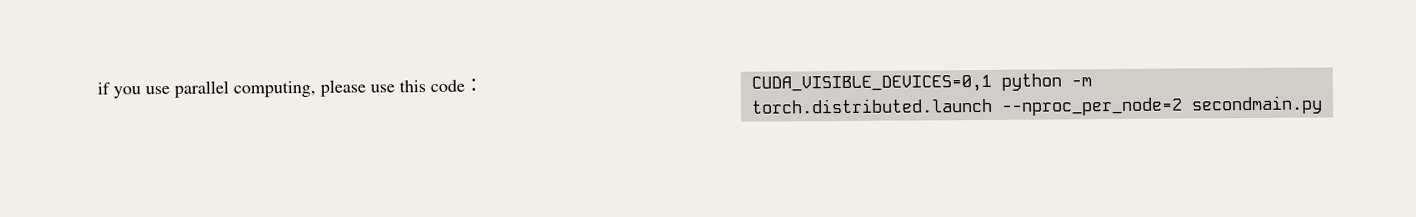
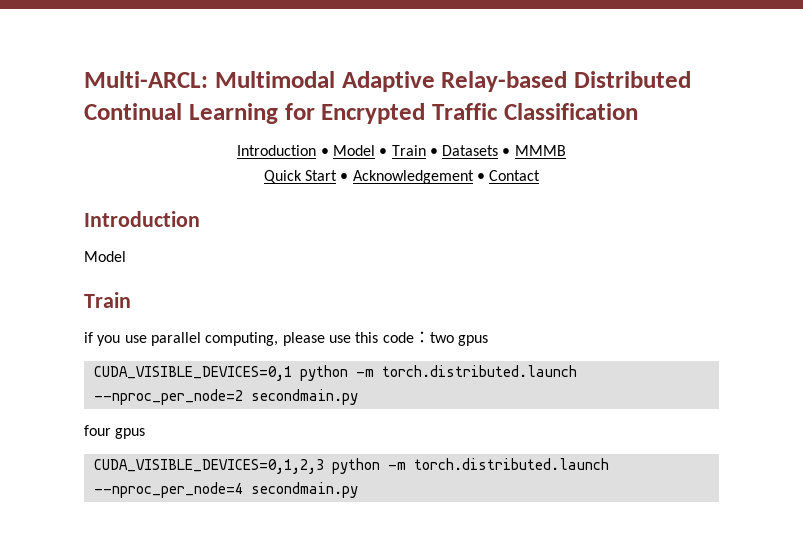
(97, 88) none -> [84,71,691,92] [84,103,638,124] [237,145,566,156] [263,170,541,184] [84,211,200,227] [84,251,126,262] [84,292,131,308] Multi-ARCL: Multimodal Adaptive Relay-based Distributed Continual Learning for Encrypted Traffic Classification // Introduction • Model • Train • Datasets • MMMB // Quick Start • Acknowledgement • Contact // Introduction // Model // Train //
(483, 85) none -> [429,332,488,346] two gpus
(1323, 105) none -> [84,425,146,439] [93,458,609,474] [93,482,358,498] // four gpus // CUDA_VISIBLE_DEVICES=0,1,2,3 python -m torch.distributed.launch --nproc_per_node=4 secondmain.py

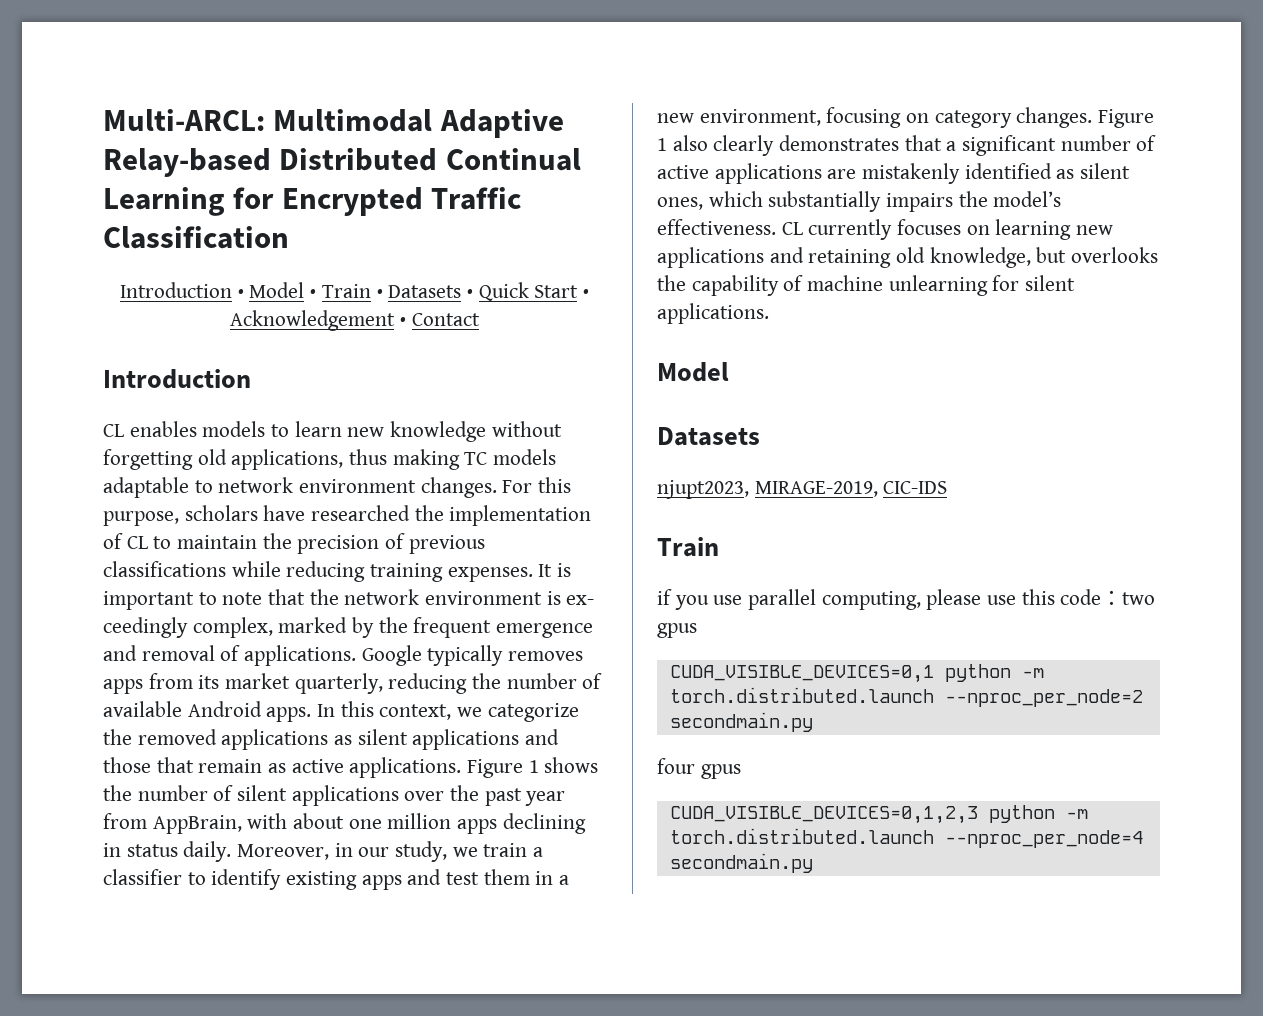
[514,145,566,156] MMMB // -> (473, 293) none
[84,251,126,262] Model -> [103,421,562,442] [103,449,557,470] [103,477,572,498] [103,505,592,526] [103,533,485,554] [103,561,572,582] [103,589,595,610] [103,617,594,638] [103,645,584,666] [103,673,603,694] [103,701,579,722] [103,729,560,750] [103,757,599,778] [103,785,566,806] [103,813,586,834] [103,841,544,862] [103,869,570,890] [657,107,1155,128] [657,135,1157,156] [657,163,1131,184] [657,191,1062,212] [657,219,1114,240] [657,247,1159,268] [657,275,1076,296] [657,303,769,324] [657,362,729,382] [657,427,760,446] [657,480,948,499] CL enables models to learn new knowledge without forgetting old applications, thus making TC models adaptable to network environment changes. For this purpose, scholars have researched the implementation of CL to maintain the precision of previous classifications while reducing training expenses. It is important to note that the network environment is ex- ceedingly complex, marked by the frequent emergence and removal of applications. Google typically removes apps from its market quarterly, reducing the number of available Android apps. In this context, we categorize the removed applications as silent applications and those that remain as active applications. Figure 1 shows the number of silent applications over the past year from AppBrain, with about one million apps declining in status daily. Moreover, in our study, we train a classifier to identify existing apps and test them in a new environment, focusing on category changes. Figure 1 also clearly demonstrates that a significant number of active applications are mistakenly identified as silent ones, which substantially impairs the model’s effectiveness. CL currently focuses on learning new applications and retaining old knowledge, but overlooks the capability of machine unlearning for silent applications. // Model // Datasets // njupt2023, MIRAGE-2019, CIC-IDS

